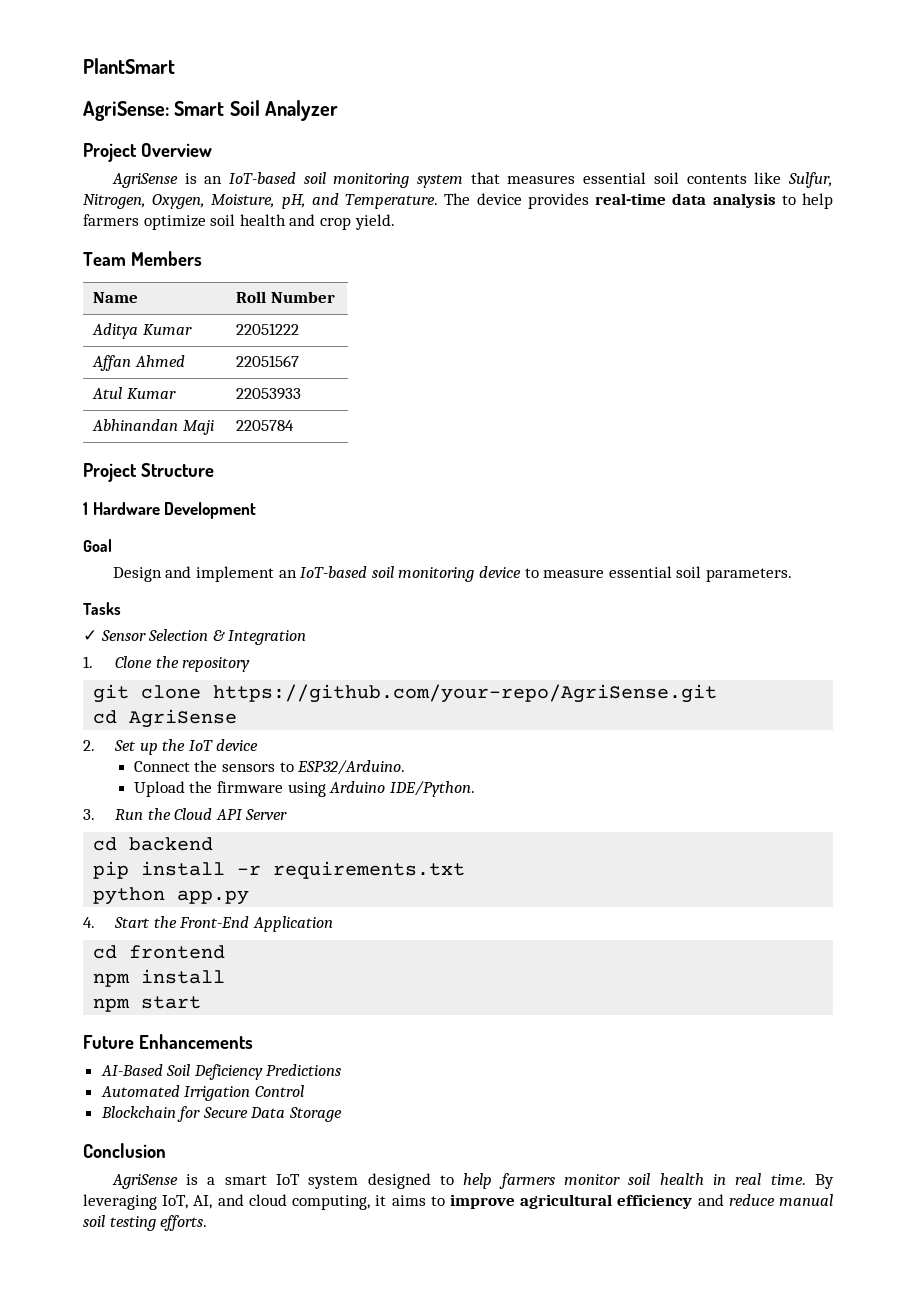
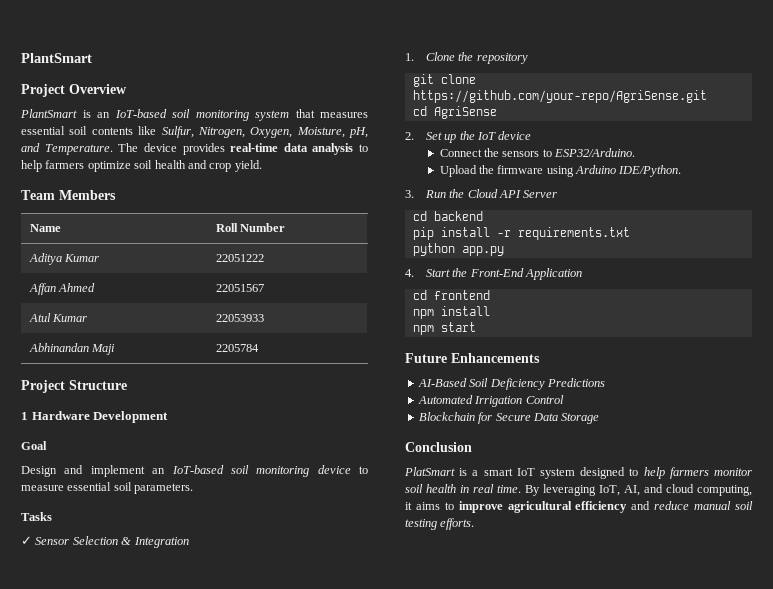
[83,58,175,74] [83,100,339,121] PlantSmart // AgriSense: Smart Soil Analyzer -> [21,53,92,63] PlantSmart
[111,173,178,188] AgriSense -> [20,109,77,118] PlantSmart
[111,1174,178,1189] AgriSense -> [404,467,455,476] PlatSmart

